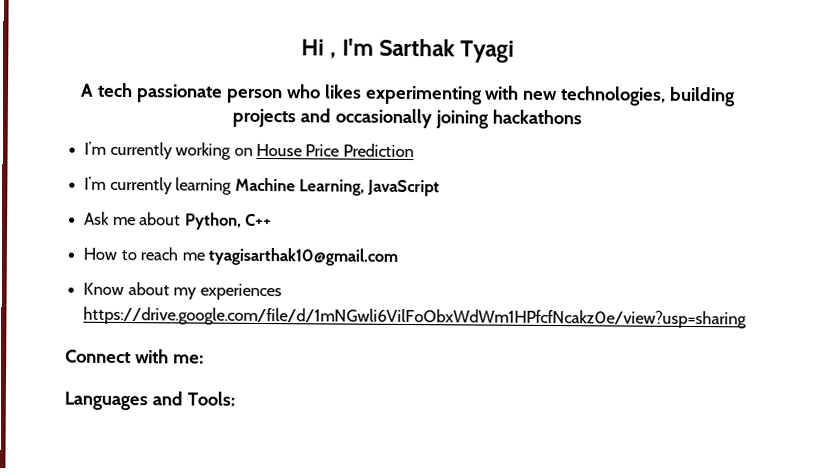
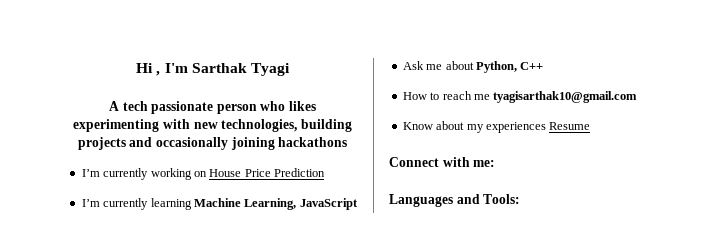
[83,306,748,329] https://drive.google.com/file/d/1mNGwli6VilFoObxWdWm1HPfcfNcakz0e/view?usp=sharing -> [549,122,591,130] Resume

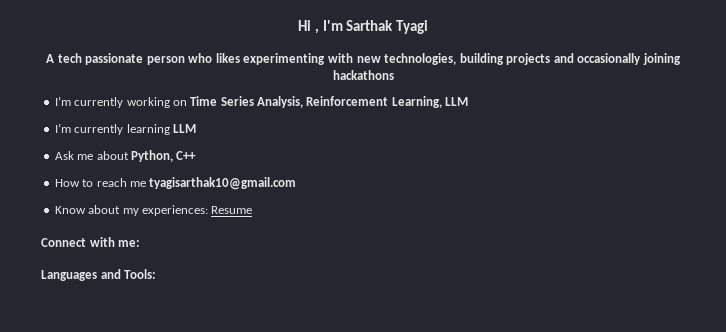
[209,168,325,177] House Price Prediction -> [190,96,469,108] Time Series Analysis, Reinforcement Learning, LLM
[193,198,358,210] Machine Learning, JavaScript -> [172,124,196,133] LLM
[485,122,546,133] experiences -> [141,205,208,216] experiences:

